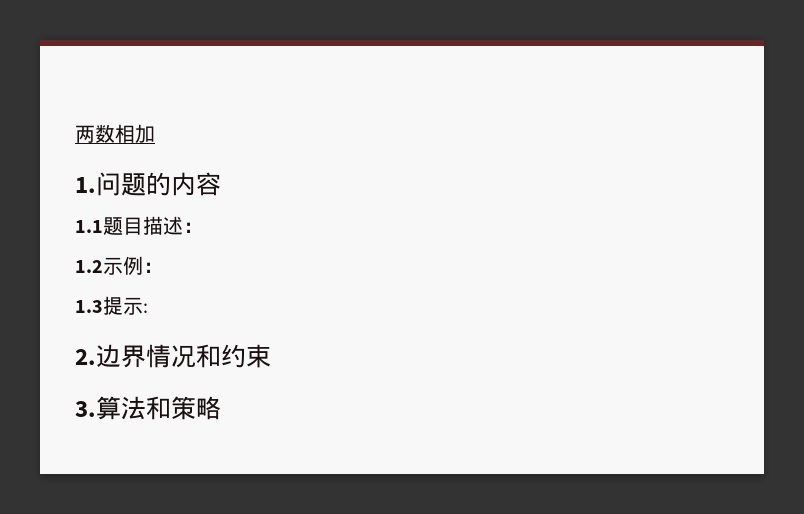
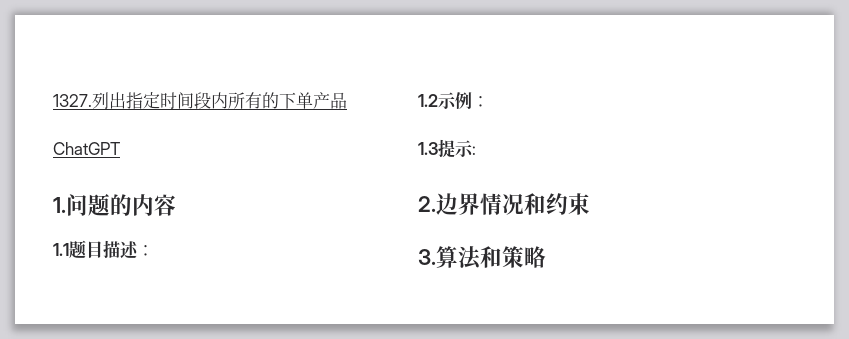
[75,124,155,144] 两数相加 -> [53,92,347,109] [53,142,120,155] 1327.列出指定时间段内所有的下单产品 // ChatGPT

